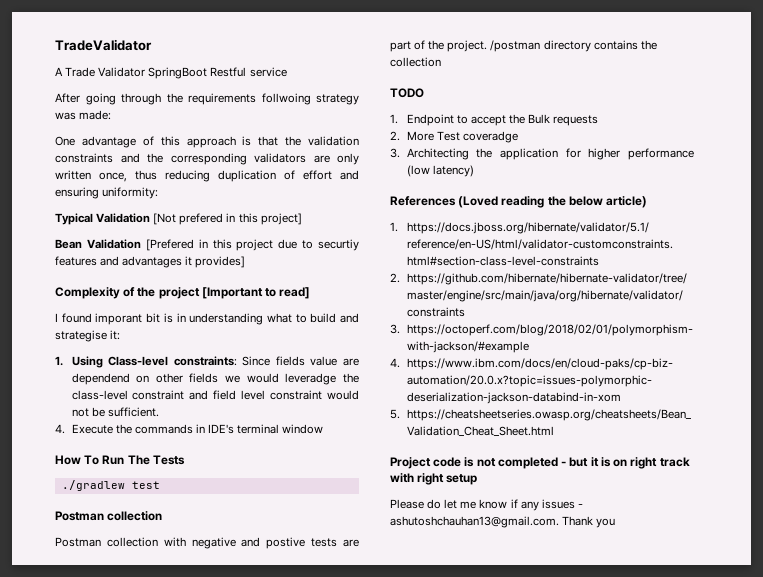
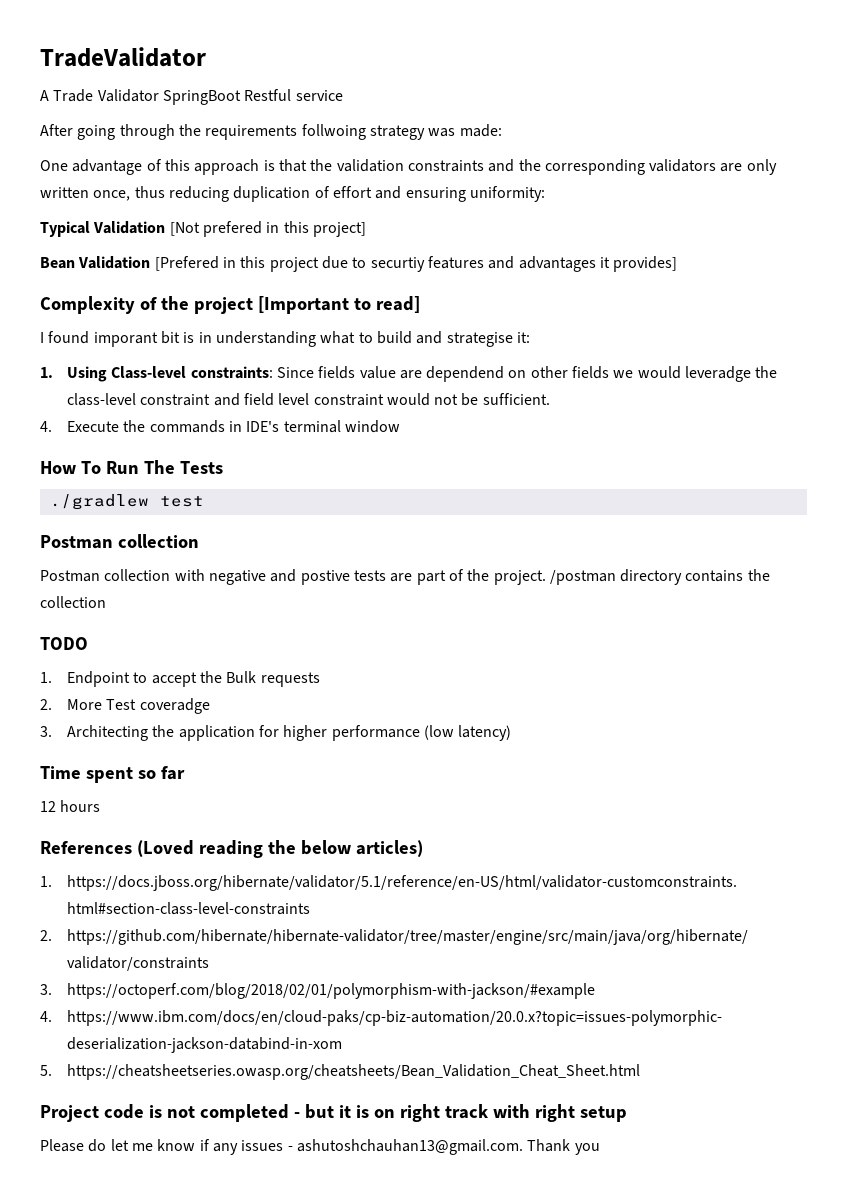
(474, 171) none -> [40,766,185,783] [40,800,101,812] // Time spent so far // 12 hours
[606,196,648,208] article) -> [355,840,423,857] articles)

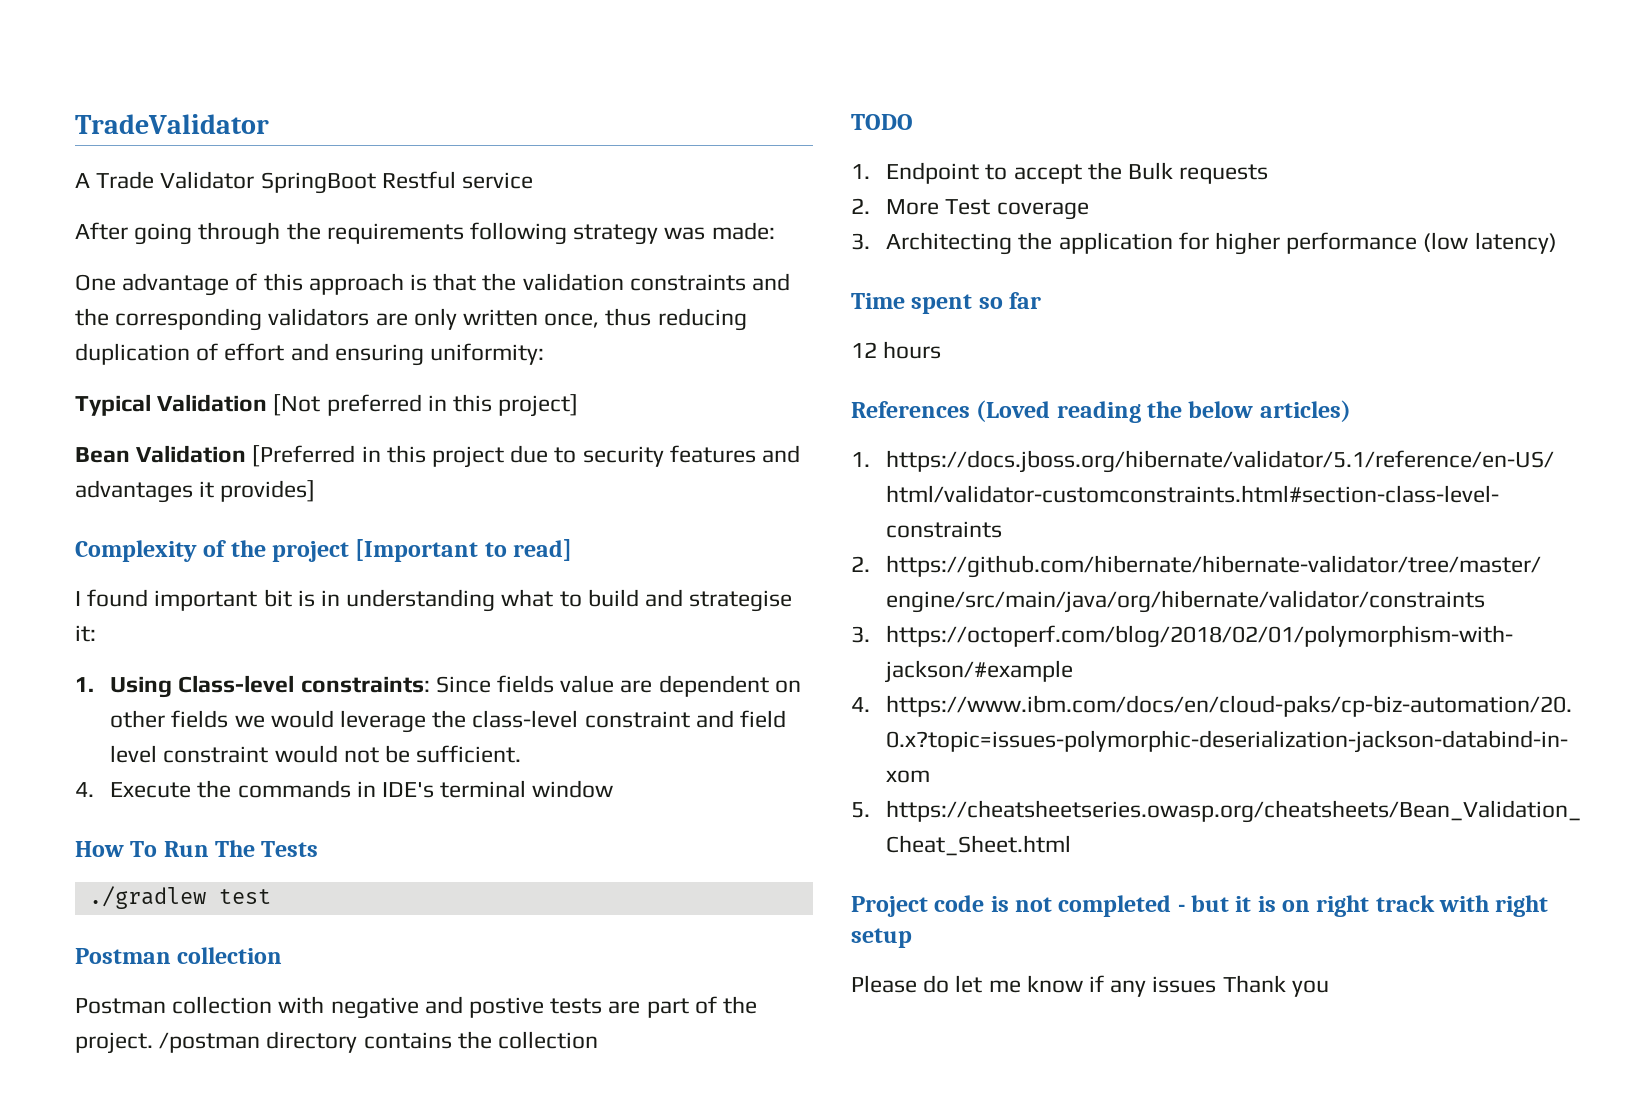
[301,124,366,140] follwoing -> [470,222,568,245] following
[202,221,262,237] prefered -> [326,394,422,416] preferred
[154,256,219,271] [Prefered -> [252,445,356,467] [Preferred
[370,257,425,272] securtiy -> [582,446,664,467] security
[93,332,158,347] imporant -> [154,590,258,611] important
[426,366,505,382] dependend -> [658,675,769,697] dependent
[685,366,752,382] leveradge -> [339,710,426,733] leverage
[139,698,210,714] coveradge -> [996,202,1089,220] coverage
[287,1139,523,1155] - ashutoshchauhan13@gmail.com. -> (1217, 984) none

